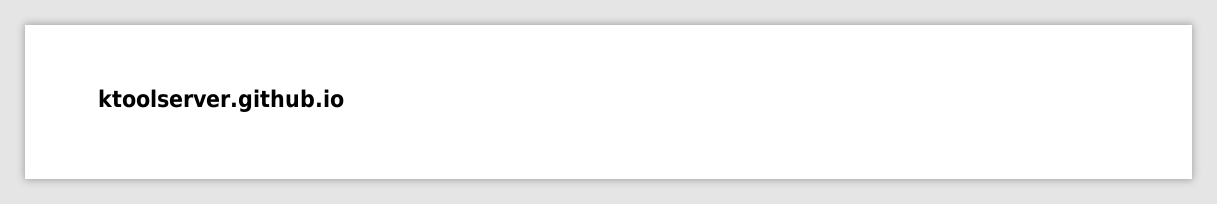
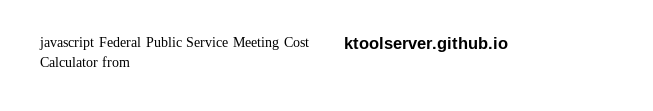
(98, 100) none -> [39,37,309,50] [40,56,130,67] javascript Federal Public Service Meeting Cost Calculator from //

